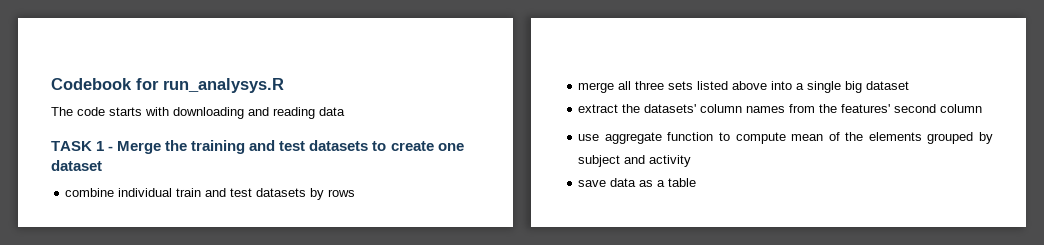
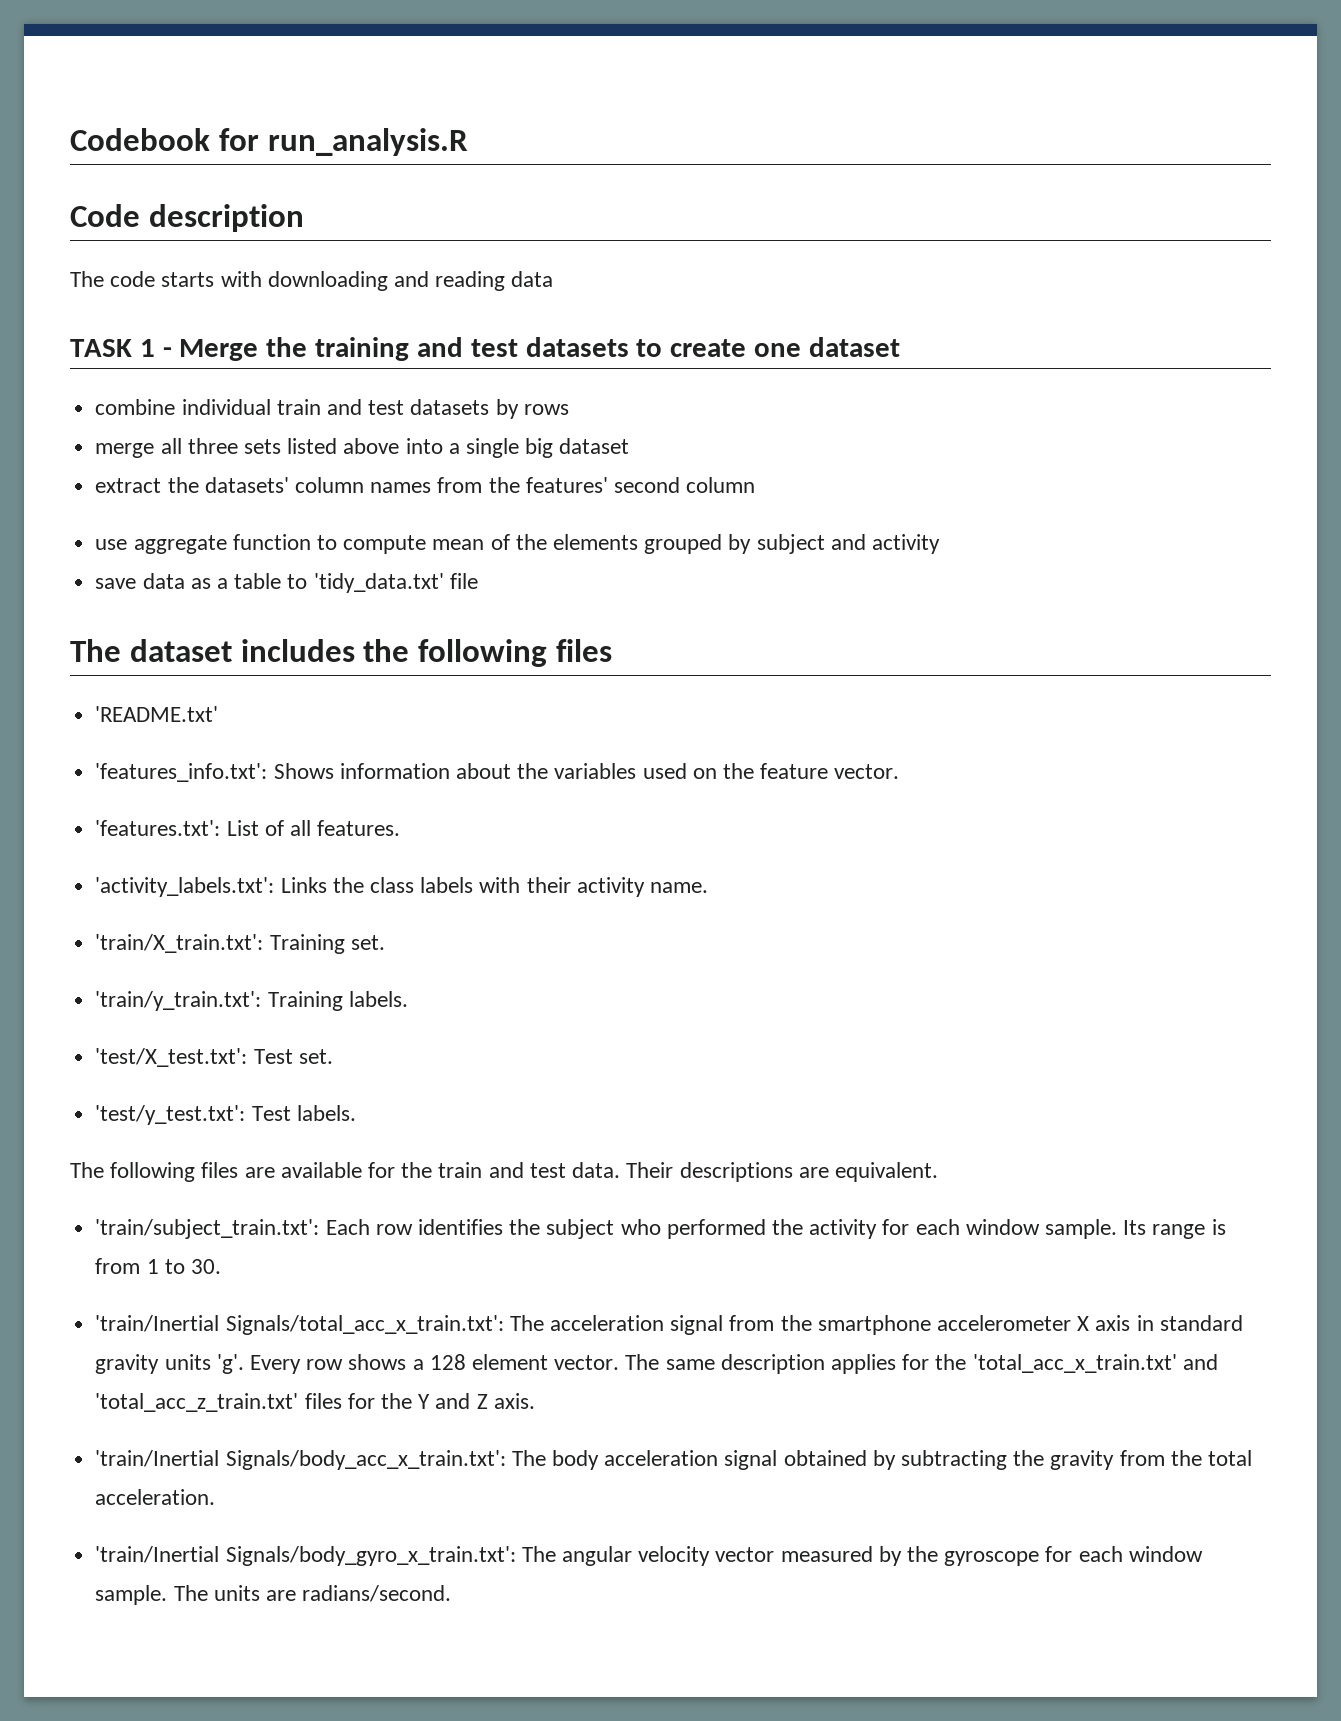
[163,78,284,93] run_analysys.R -> [267,128,468,156] [70,204,304,232] run_analysis.R // Code description
(697, 182) none -> [287,573,478,593] [70,639,612,667] [95,706,219,722] [95,763,900,782] [95,820,401,836] [95,877,708,897] [95,934,385,954] [95,991,408,1011] [95,1048,333,1067] [95,1105,356,1125] [70,1162,938,1182] [95,1219,1226,1239] [95,1258,221,1274] [95,1315,1243,1335] [95,1354,1218,1374] [95,1393,535,1412] [95,1450,1253,1470] [95,1489,216,1505] [95,1546,1203,1566] [95,1585,452,1605] to 'tidy_data.txt' file // The dataset includes the following files // 'README.txt' // 'features_info.txt': Shows information about the variables used on the feature vector. // 'features.txt': List of all features. // 'activity_labels.txt': Links the class labels with their activity name. // 'train/X_train.txt': Training set. // 'train/y_train.txt': Training labels. // 'test/X_test.txt': Test set. // 'test/y_test.txt': Test labels. // The following files are available for the train and test data. Their descriptions are equivalent. // 'train/subject_train.txt': Each row identifies the subject who performed the activity for each window sample. Its range is from 1 to 30. // 'train/Inertial Signals/total_acc_x_train.txt': The acceleration signal from the smartphone accelerometer X axis in standard gravity units 'g'. Every row shows a 128 element vector. The same description applies for the 'total_acc_x_train.txt' and 'total_acc_z_train.txt' files for the Y and Z axis. // 'train/Inertial Signals/body_acc_x_train.txt': The body acceleration signal obtained by subtracting the gravity from the total acceleration. // 'train/Inertial Signals/body_gyro_x_train.txt': The angular velocity vector measured by the gyroscope for each window sample. The units are radians/second.

